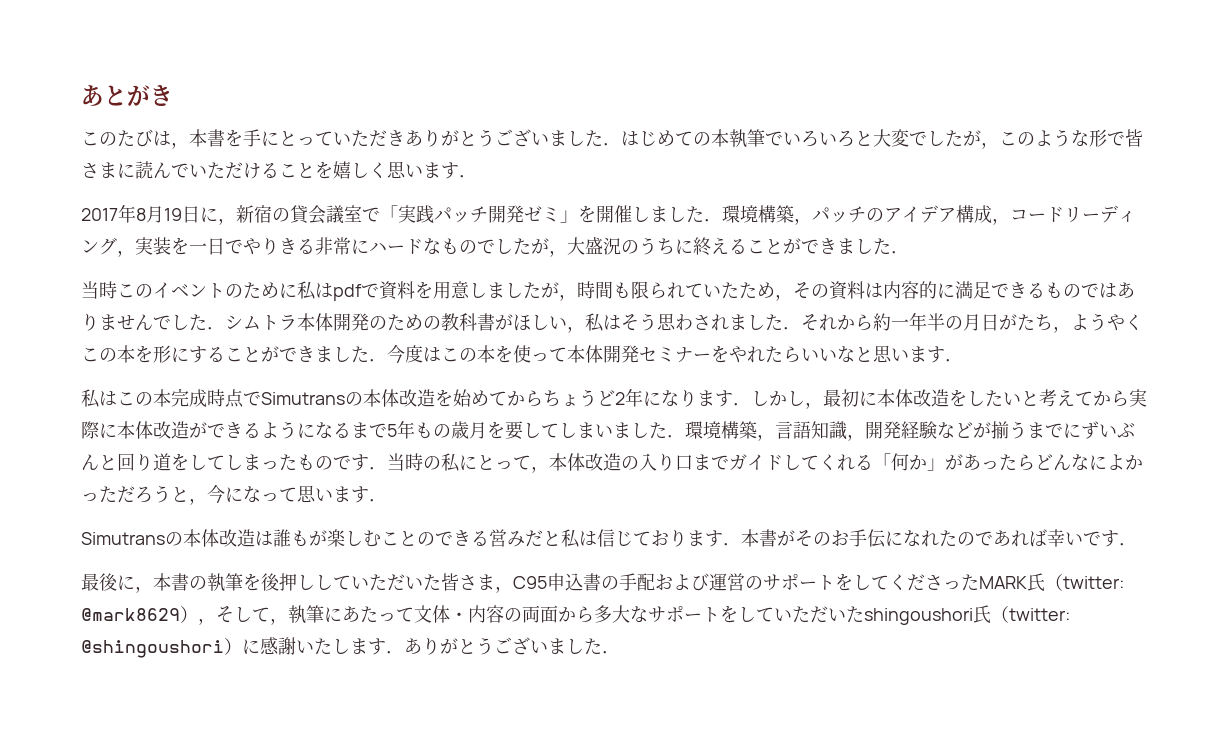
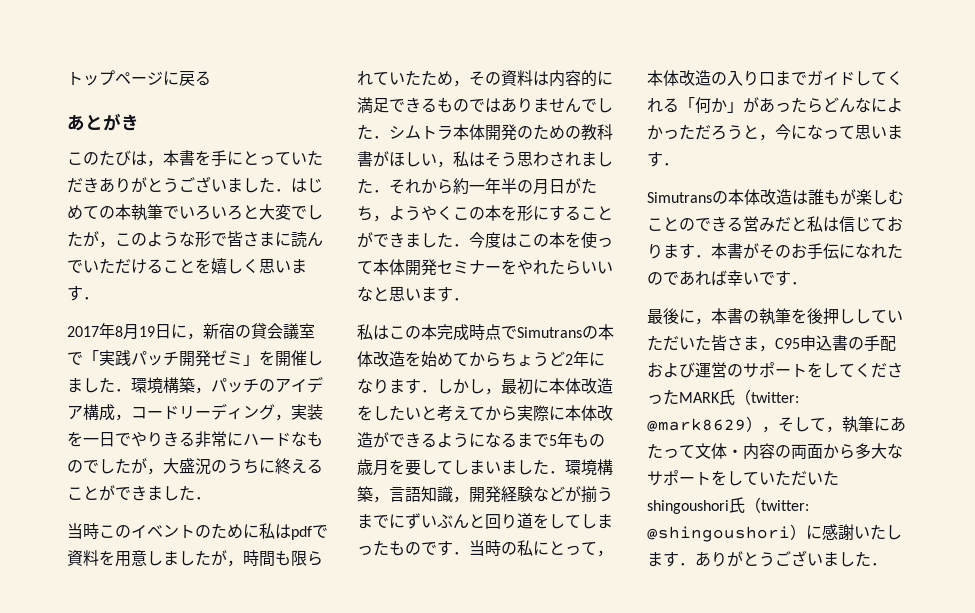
(81, 95) none -> [67,70,211,86] トップページに戻る //

